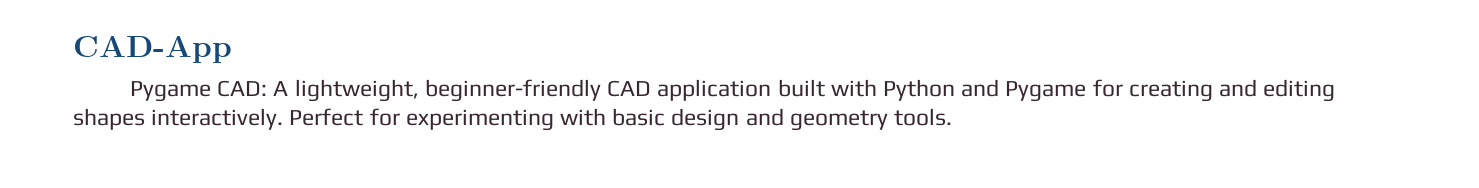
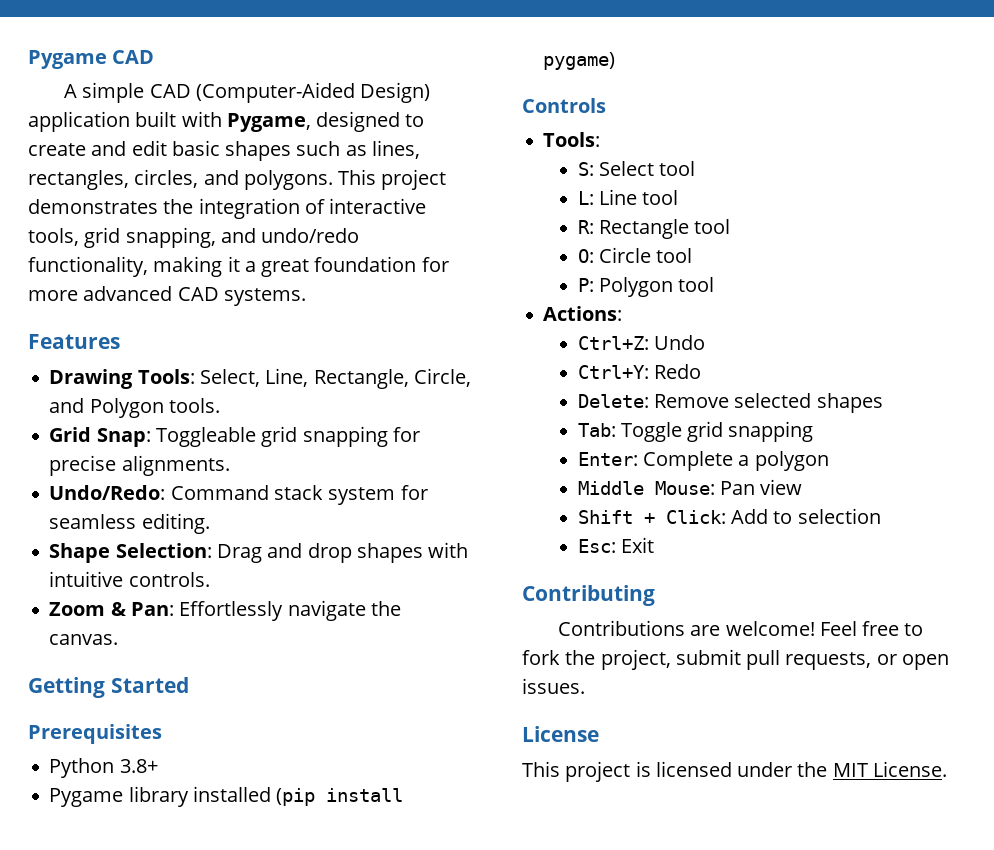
[73,36,232,63] [130,79,1336,102] [73,108,953,131] CAD-App // Pygame CAD: A lightweight, beginner-friendly CAD application built with Python and Pygame for creating and editing shapes interactively. Perfect for experimenting with basic design and geometry tools. -> [28,50,155,69] [64,82,431,103] [28,111,425,132] [28,140,420,161] [28,169,447,190] [28,198,427,219] [28,227,360,248] [28,256,449,277] [28,286,306,306] [28,334,120,349] [49,368,471,389] [49,398,220,418] [49,426,420,447] [49,455,230,476] [49,485,428,505] [49,513,210,534] [49,542,469,563] [49,571,210,587] [49,600,401,621] [49,634,119,645] [28,677,189,698] [28,724,162,744] [49,758,158,778] [49,786,404,807] [543,52,616,70] [522,98,606,113] [543,132,601,147] [577,161,696,176] [577,189,679,205] [577,219,731,239] [577,247,693,263] [577,277,715,297] [543,306,623,321] [577,335,705,350] [577,364,701,379] [577,393,883,413] [577,421,814,442] [577,451,829,471] [577,479,803,495] [577,508,881,524] [577,537,654,553] [522,585,655,606] [558,620,924,636] [522,649,949,670] [522,678,585,694] [522,726,599,742] [522,761,947,782] Pygame CAD // A simple CAD (Computer-Aided Design) application built with Pygame, designed to create and edit basic shapes such as lines, rectangles, circles, and polygons. This project demonstrates the integration of interactive tools, grid snapping, and undo/redo functionality, making it a great foundation for more advanced CAD systems. // Features // Drawing Tools: Select, Line, Rectangle, Circle, and Polygon tools. // Grid Snap: Toggleable grid snapping for precise alignments. // Undo/Redo: Command stack system for seamless editing. // Shape Selection: Drag and drop shapes with intuitive controls. // Zoom & Pan: Effortlessly navigate the canvas. // Getting Started // Prerequisites // Python 3.8+ // Pygame library installed (pip install pygame) // Controls // Tools: // S: Select tool // L: Line tool // R: Rectangle tool // O: Circle tool // P: Polygon tool // Actions: // Ctrl+Z: Undo // Ctrl+Y: Redo // Delete: Remove selected shapes // Tab: Toggle grid snapping // Enter: Complete a polygon // Middle Mouse: Pan view // Shift + Click: Add to selection // Esc: Exit // Contributing // Contributions are welcome! Feel free to fork the project, submit pull requests, or open issues. // License // This project is licensed under the MIT License.

